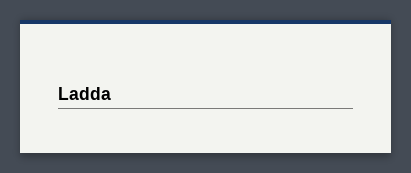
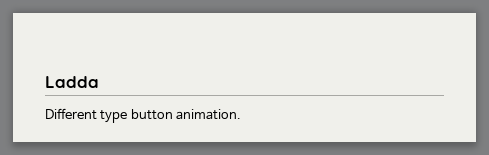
(111, 93) none -> [45,108,242,123] // Different type button animation.

